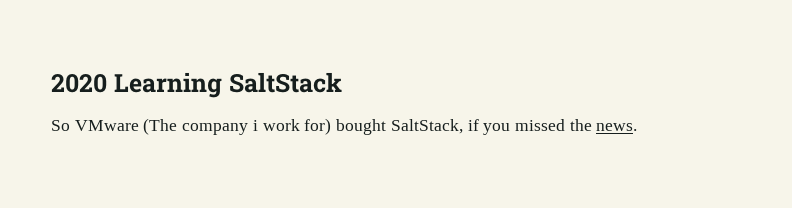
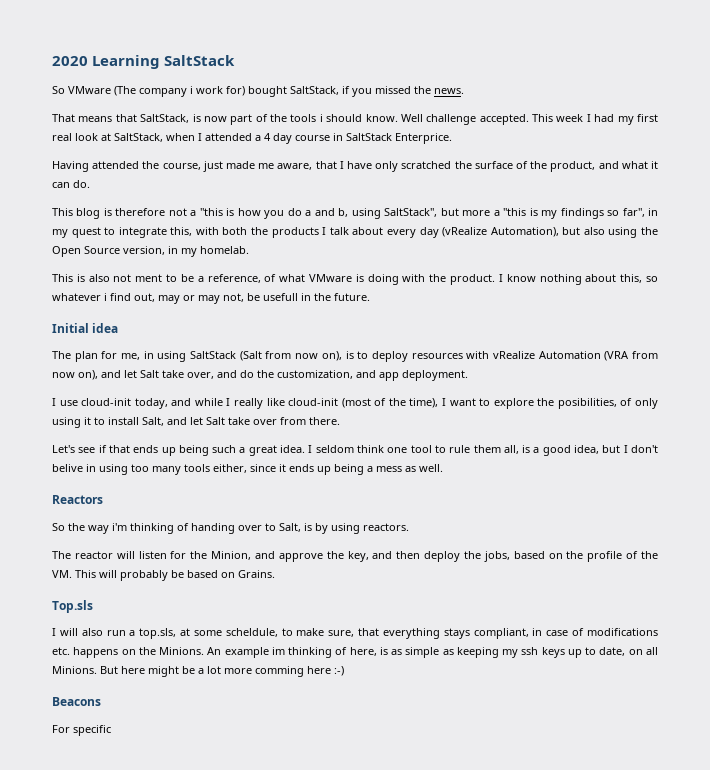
(638, 127) none -> [52,114,659,125] [52,133,452,144] [52,161,658,172] [52,180,90,188] [52,208,659,219] [52,227,658,238] [52,246,249,257] [52,274,659,285] [52,293,370,304] [52,323,119,333] [52,351,658,362] [52,370,468,381] [52,398,658,409] [52,417,340,428] [52,445,658,456] [52,464,443,475] [52,495,103,504] [52,523,409,534] [52,551,658,562] [52,570,275,581] [52,600,93,613] [52,628,659,639] [52,647,658,658] [52,666,344,677] [52,697,101,706] [52,725,111,736] // That means that SaltStack, is now part of the tools i should know. Well challenge accepted. This week I had my first real look at SaltStack, when I attended a 4 day course in SaltStack Enterprice. // Having attended the course, just made me aware, that I have only scratched the surface of the product, and what it can do. // This blog is therefore not a "this is how you do a and b, using SaltStack", but more a "this is my findings so far", in my quest to integrate this, with both the products I talk about every day (vRealize Automation), but also using the Open Source version, in my homelab. // This is also not ment to be a reference, of what VMware is doing with the product. I know nothing about this, so whatever i find out, may or may not, be usefull in the future. // Initial idea // The plan for me, in using SaltStack (Salt from now on), is to deploy resources with vRealize Automation (VRA from now on), and let Salt take over, and do the customization, and app deployment. // I use cloud-init today, and while I really like cloud-init (most of the time), I want to explore the posibilities, of only using it to install Salt, and let Salt take over from there. // Let's see if that ends up being such a great idea. I seldom think one tool to rule them all, is a good idea, but I don't belive in using too many tools either, since it ends up being a mess as well. // Reactors // So the way i'm thinking of handing over to Salt, is by using reactors. // The reactor will listen for the Minion, and approve the key, and then deploy the jobs, based on the profile of the VM. This will probably be based on Grains. // Top.sls // I will also run a top.sls, at some scheldule, to make sure, that everything stays compliant, in case of modifications etc. happens on the Minions. An example im thinking of here, is as simple as keeping my ssh keys up to date, on all Minions. But here might be a lot more comming here :-) // Beacons // For specific

